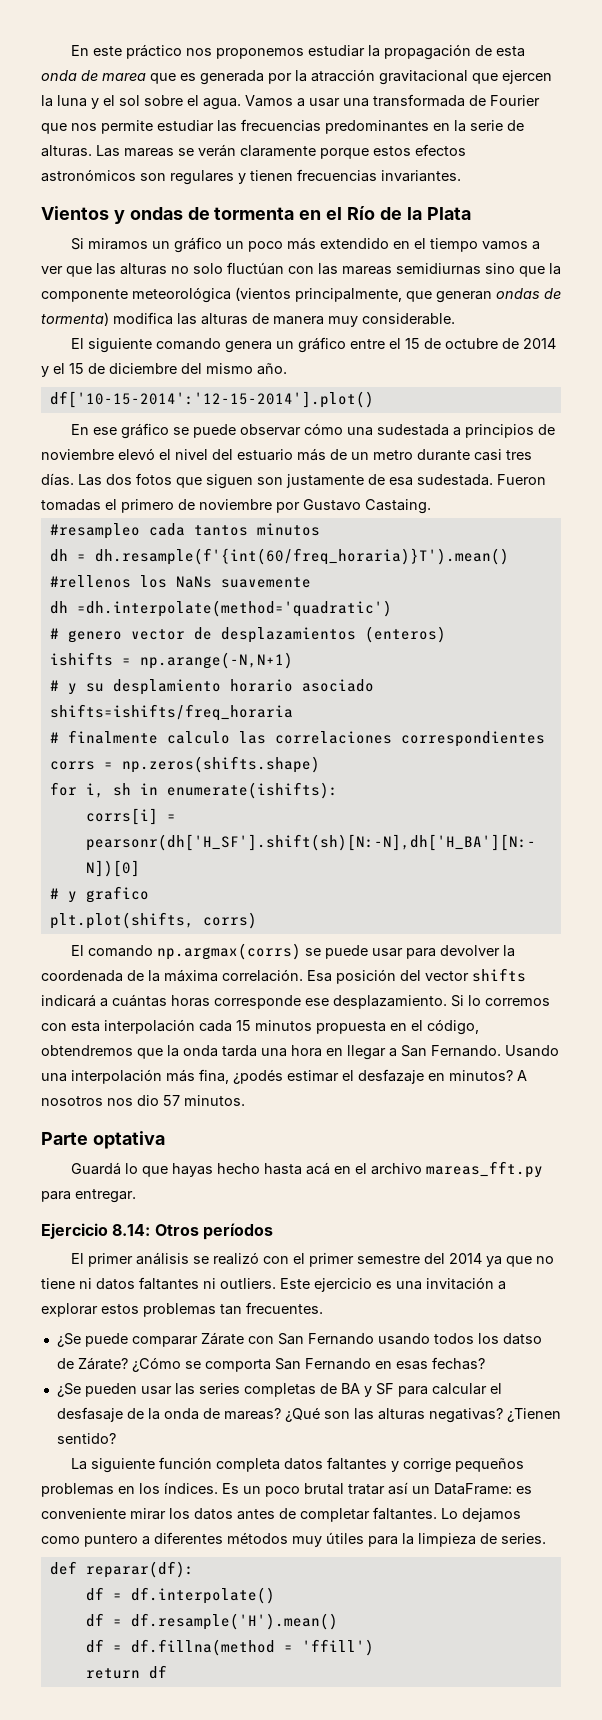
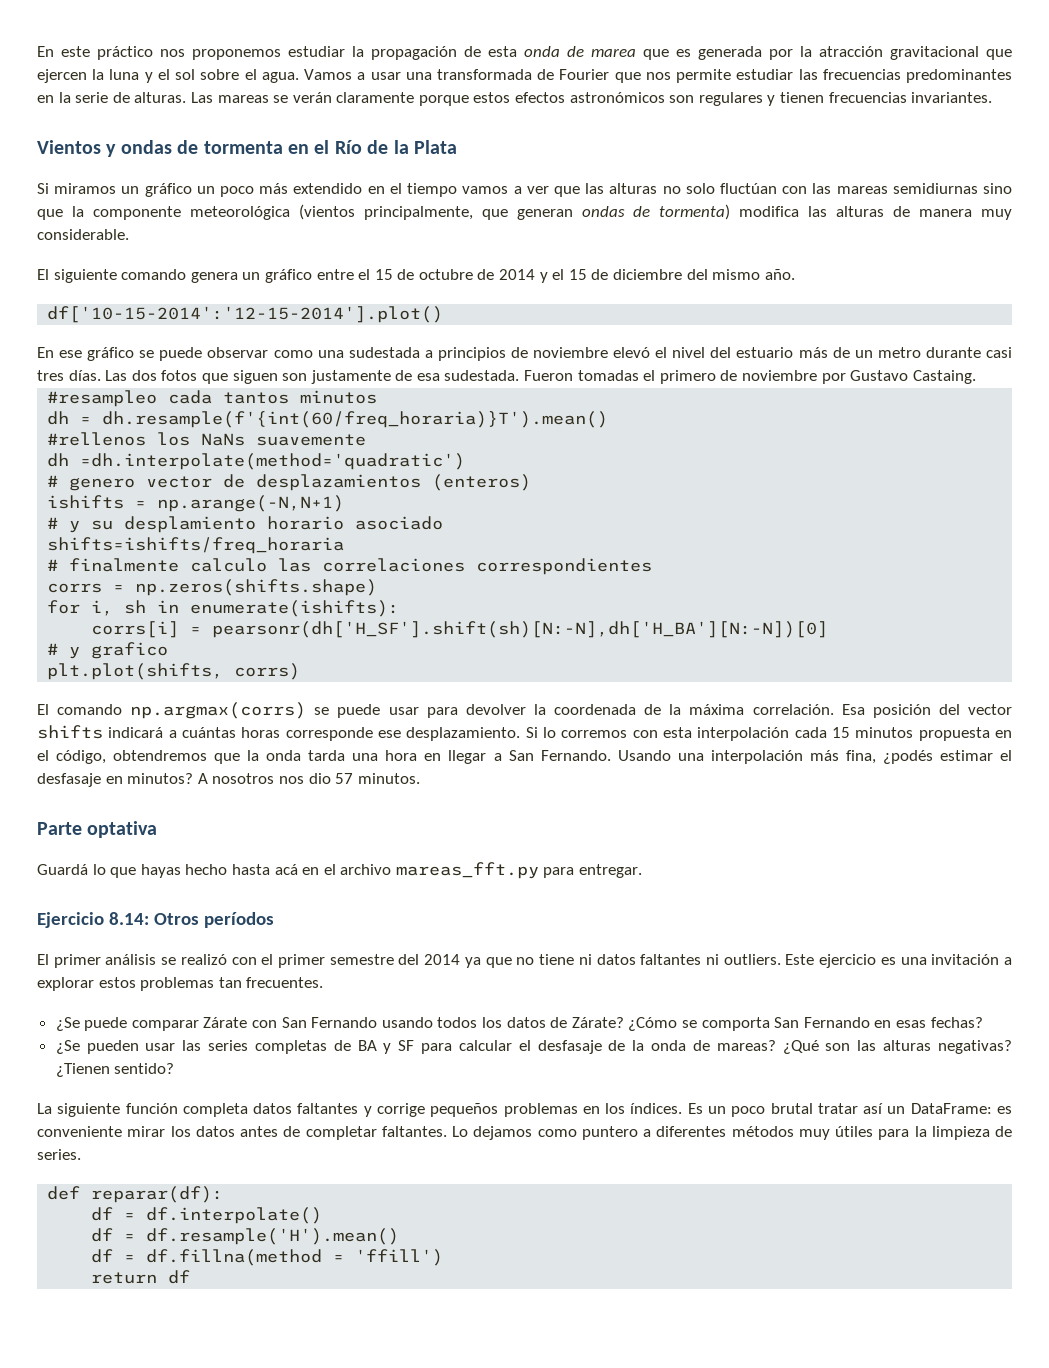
[303,423,343,435] cómo -> [273,350,313,358] como
[358,1069,424,1084] desfazaje -> [37,773,101,787] desfasaje
[502,1333,542,1345] datso -> [506,1017,546,1028] datos

